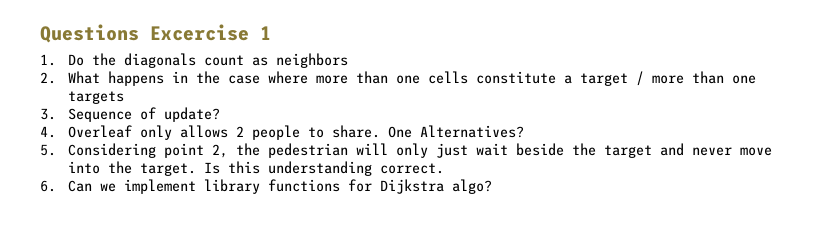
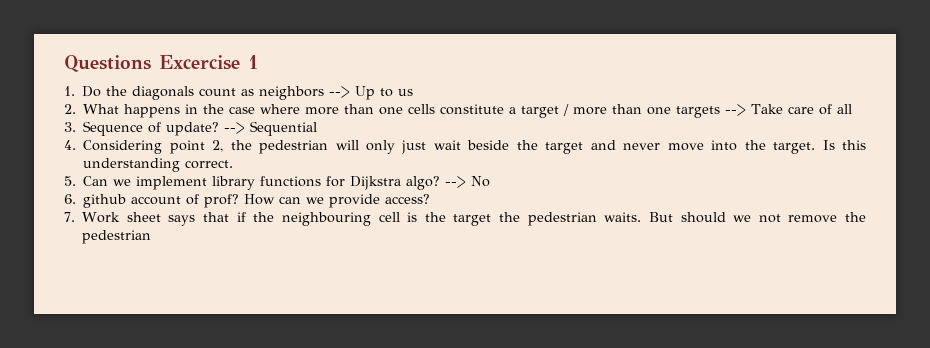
(349, 60) none -> [329,86,414,100] --> Up to us
(125, 97) none -> [725,104,853,116] --> Take care of all
[40,125,525,140] [40,144,56,156] // 4. Overleaf only allows 2 people to share. One Alternatives? // 5. -> [224,121,318,136] [64,140,76,150] --> Sequential // 4.
[40,180,56,192] 6. -> [64,176,76,186] 5.
(493, 186) none -> [445,176,491,188] [64,194,431,208] [64,212,866,226] [82,230,152,244] --> No // 6. github account of prof? How can we provide access? // 7. Work sheet says that if the neighbouring cell is the target the pedestrian waits. But should we not remove the pedestrian

